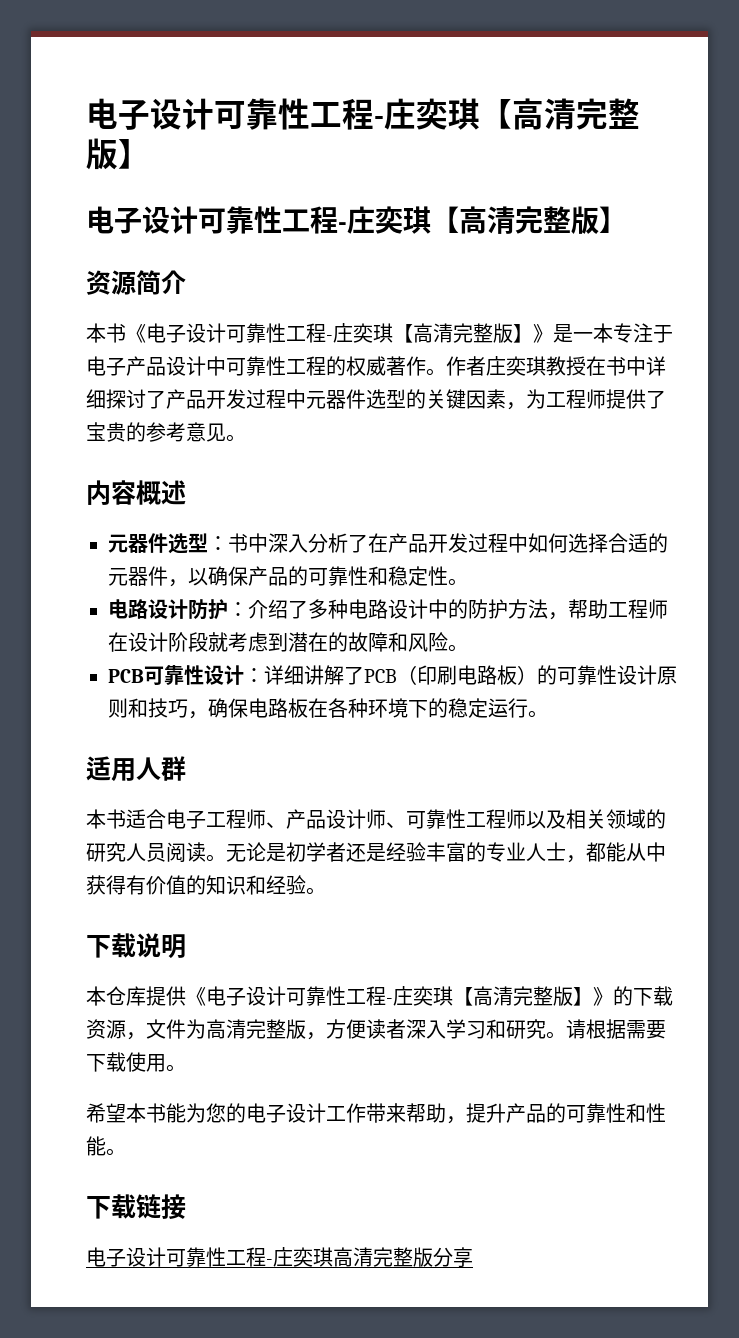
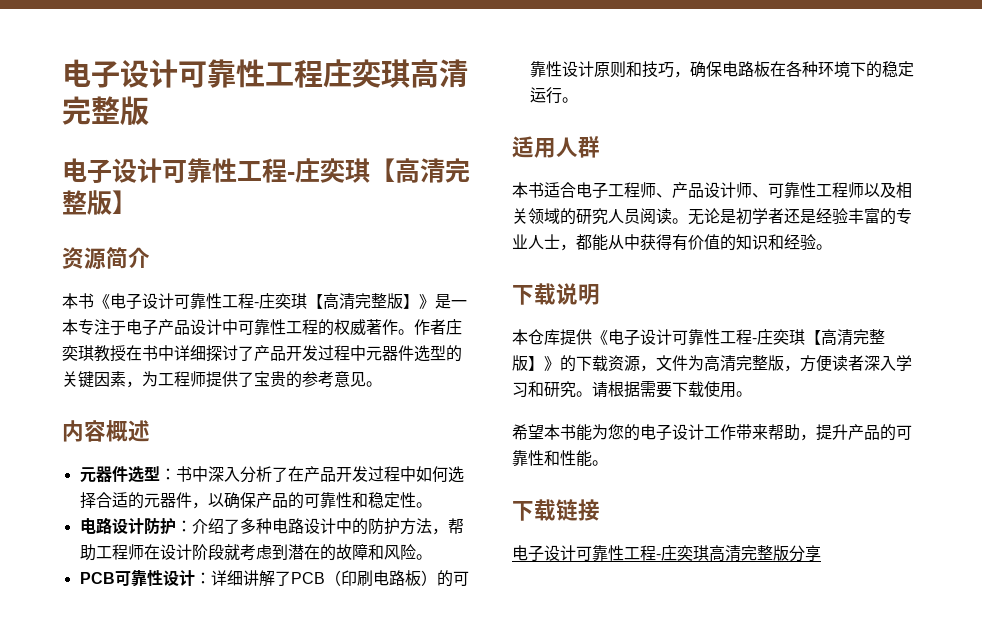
[86,98,640,130] [86,138,150,170] 电子设计可靠性工程-庄奕琪【高清完整版】 -> [62,59,468,88] [62,96,149,125] 电子设计可靠性工程庄奕琪高清完整版

